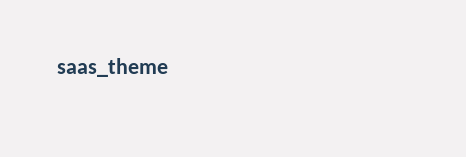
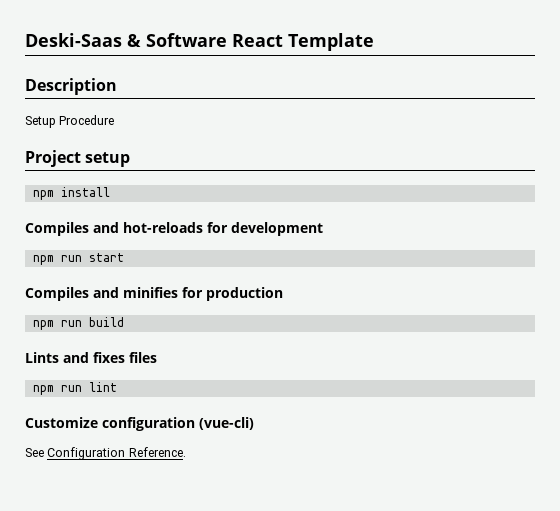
[57,58,168,77] saas_theme -> [25,33,374,51] [25,78,117,95] [25,115,115,128] [25,150,131,167] [32,187,110,200] [25,222,323,236] [32,253,124,265] [25,287,283,301] [32,317,124,330] [25,352,157,363] [32,382,117,395] [25,417,254,431] [25,447,186,460] Deski-Saas & Software React Template // Description // Setup Procedure // Project setup // npm install // Compiles and hot-reloads for development // npm run start // Compiles and minifies for production // npm run build // Lints and fixes files // npm run lint // Customize configuration (vue-cli) // See Configuration Reference.

